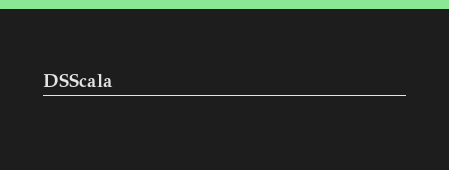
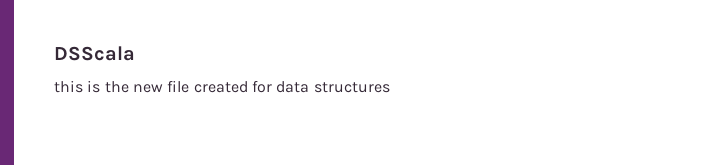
(113, 80) none -> [54,80,390,93] // this is the new file created for data structures

